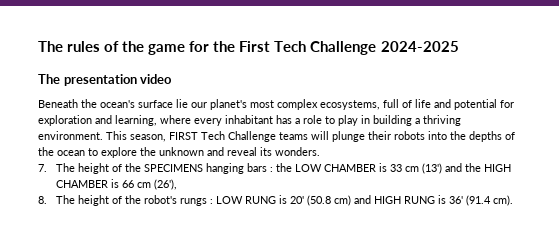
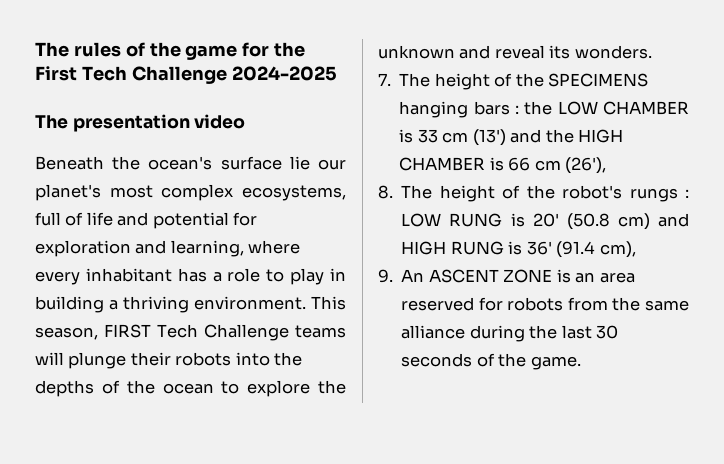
[492,195,513,206] cm). -> [599,241,636,258] [378,269,635,283] [401,297,689,311] [401,325,619,342] [401,353,581,370] cm), // 9. An ASCENT ZONE is an area reserved for robots from the same alliance during the last 30 seconds of the game.

